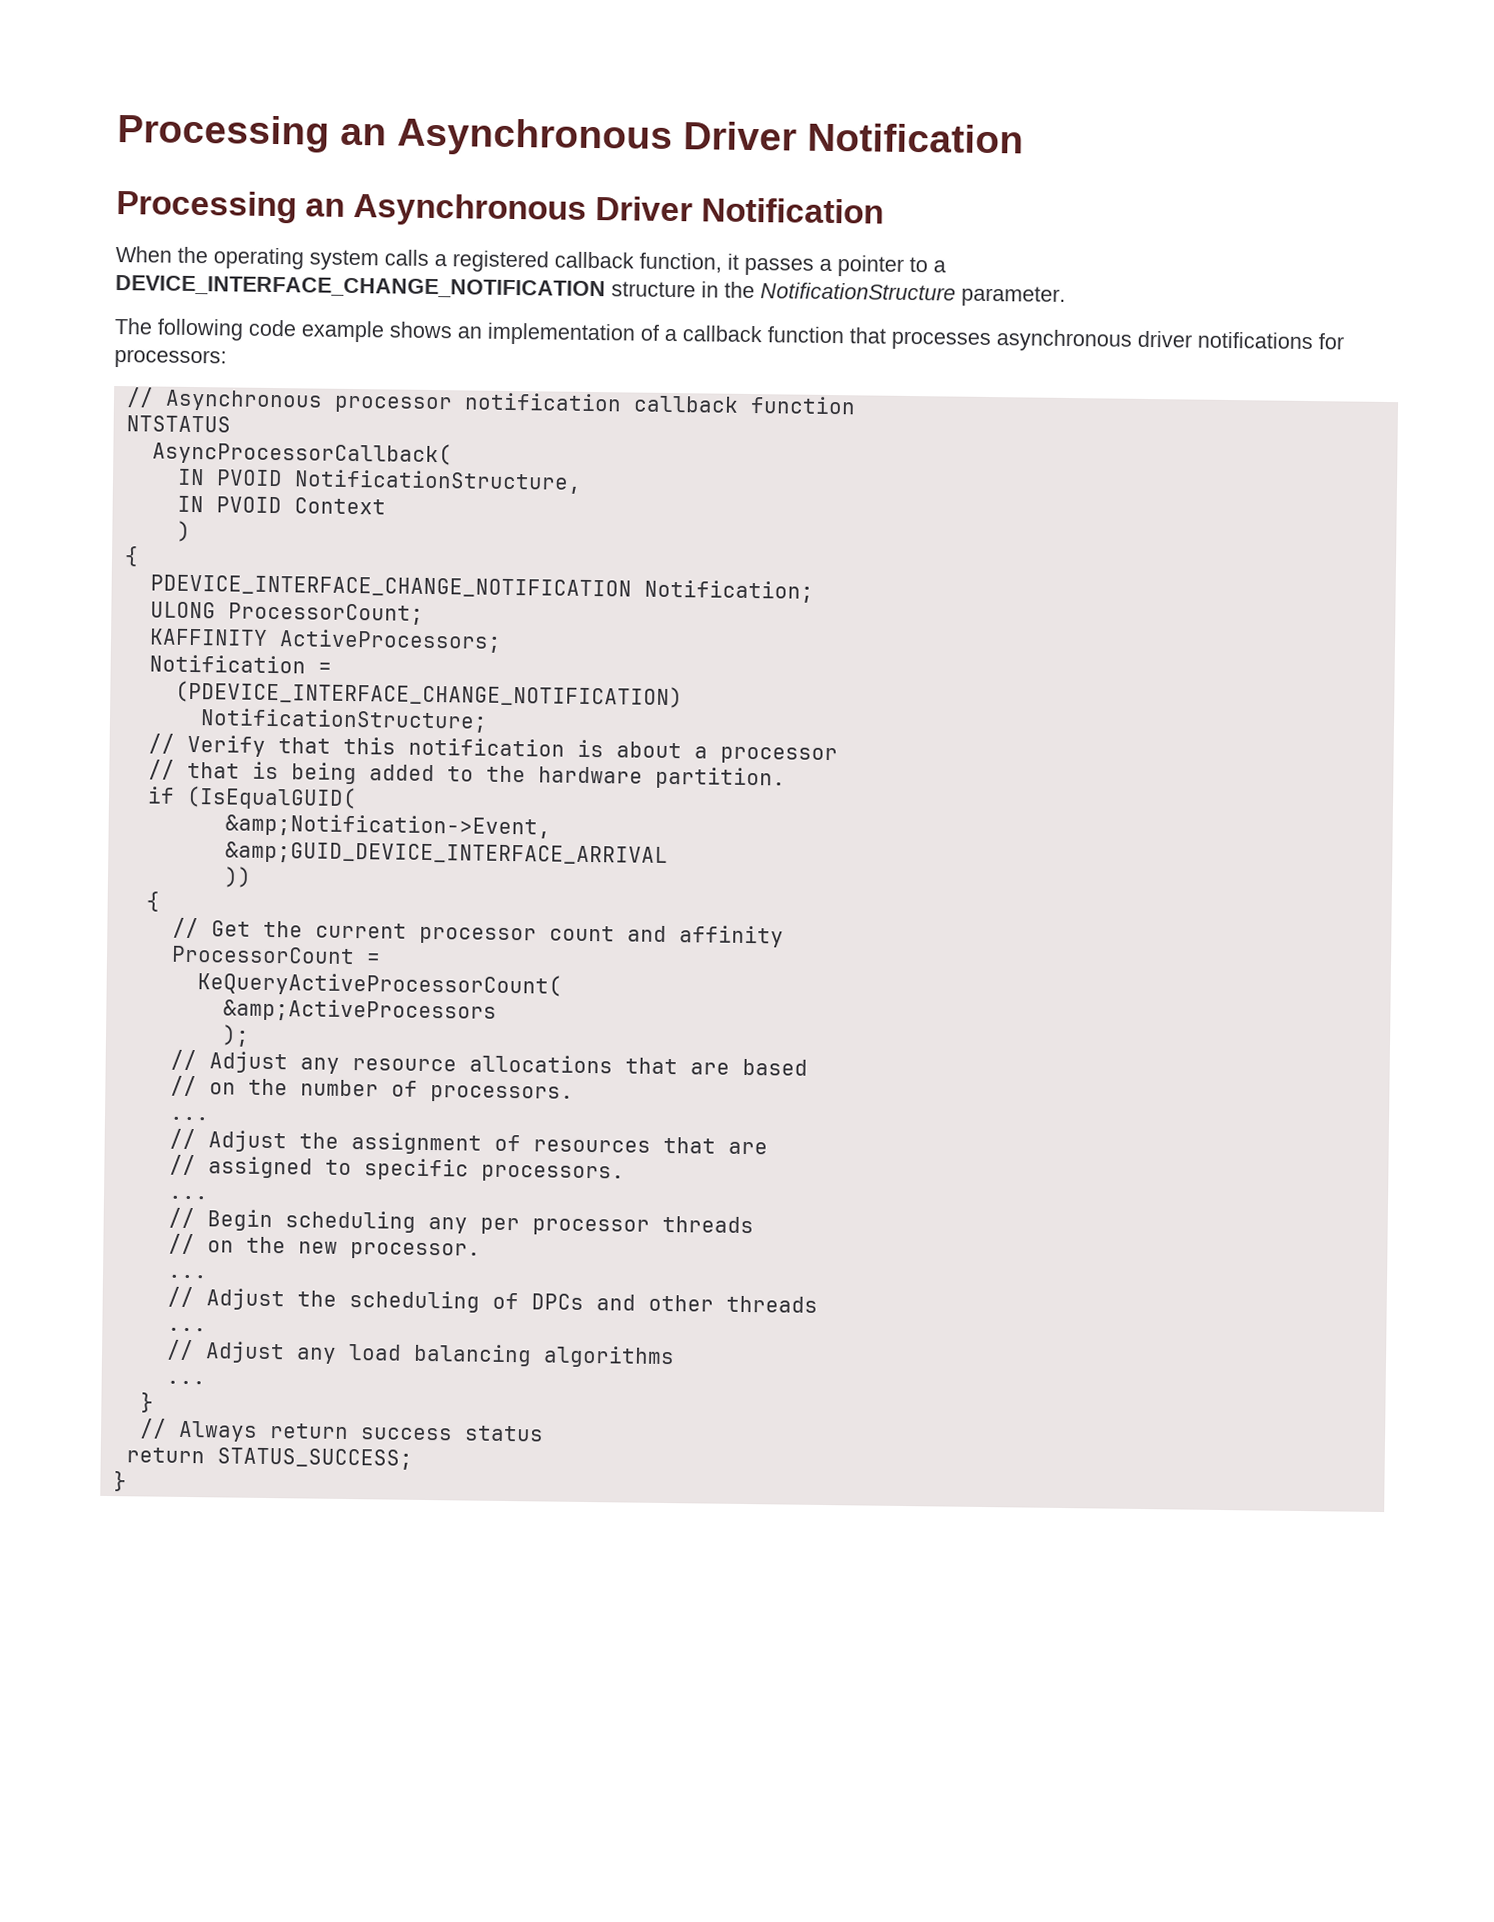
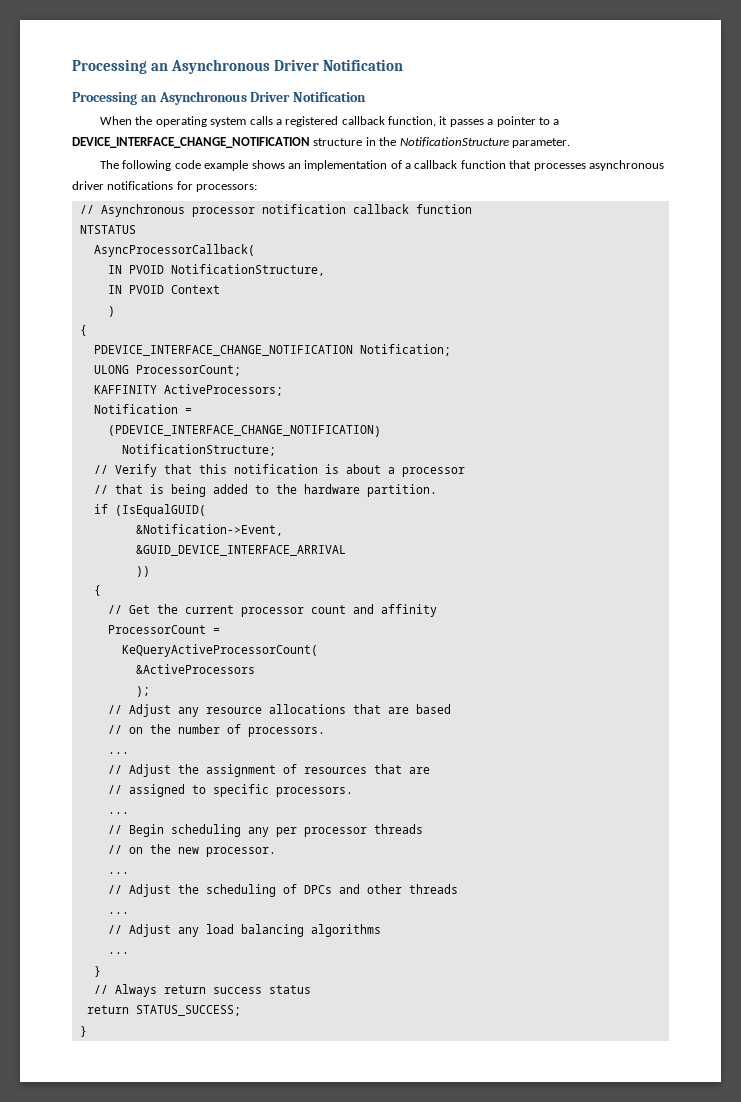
[224,813,551,839] [224,841,668,867] &amp;Notification->Event, // &amp;GUID_DEVICE_INTERFACE_ARRIVAL -> [135,524,283,536] [135,545,346,556] &Notification->Event, // &GUID_DEVICE_INTERFACE_ARRIVAL
[222,998,497,1023] &amp;ActiveProcessors -> [135,664,255,674] &ActiveProcessors

